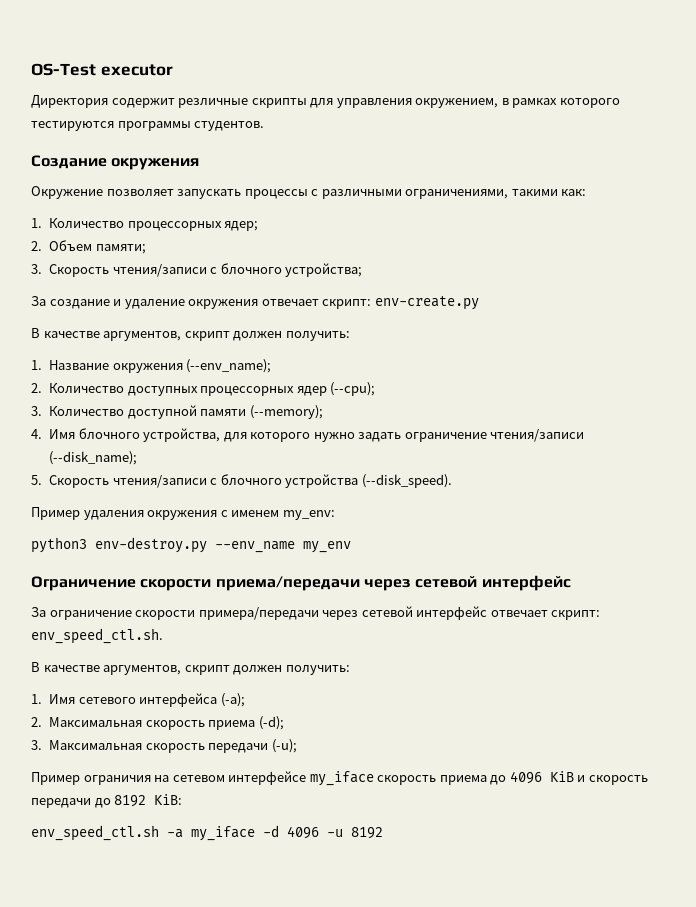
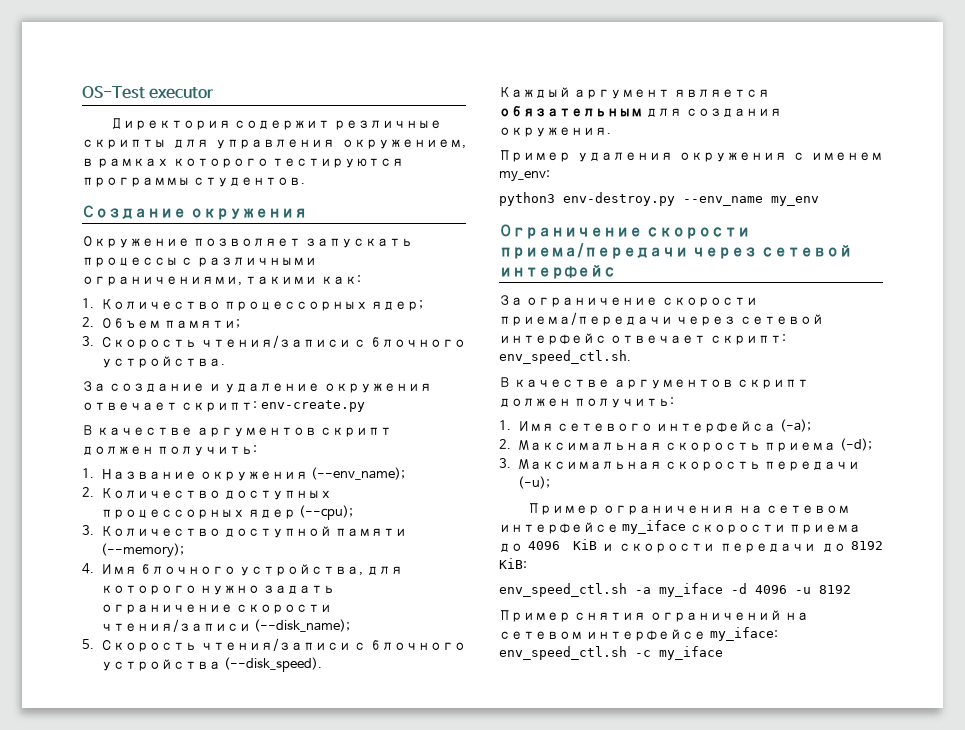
[285,263,363,277] устройства; -> [100,356,225,368] устройства.
[103,331,182,341] аргументов, -> [196,427,317,437] аргументов
(487, 437) none -> [236,604,333,614] скорости
(452, 481) none -> [499,87,770,99] [499,105,782,117] [499,127,611,137] // Каждый аргумент является обязательным для создания окружения.
[198,607,319,620] примера/передачи -> [499,312,673,326] приема/передачи
[103,665,182,675] аргументов, -> [613,379,734,389] аргументов
[83,775,151,785] ограничия -> [603,505,736,515] ограничения
[377,775,437,785] скорость -> [689,524,786,534] скорости
[588,775,648,785] скорость -> [619,543,716,553] скорости
(383, 833) none -> [499,610,810,622] [499,627,778,641] [499,646,723,660] // Пример снятия ограничений на сетевом интерфейсе my_iface: env_speed_ctl.sh -c my_iface

